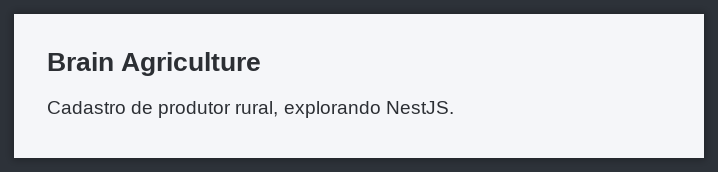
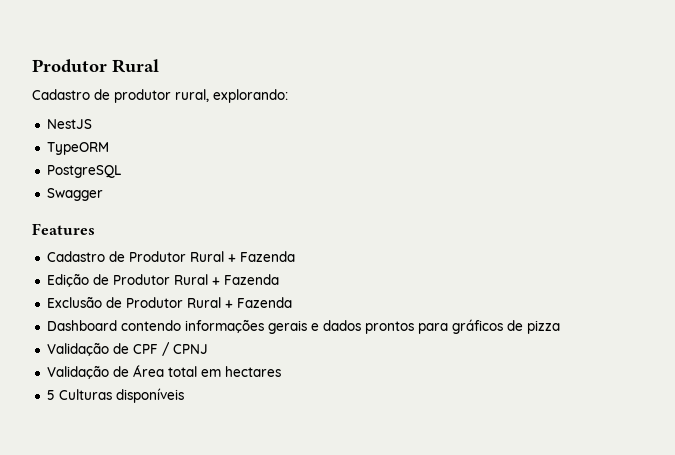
[47,52,262,76] Brain Agriculture -> [32,59,159,73] Produtor Rural
[283,101,454,118] explorando NestJS. -> [213,89,288,103] [46,119,92,129] [46,142,109,155] [46,165,121,178] [46,188,103,201] [32,223,95,235] [46,251,295,262] [46,273,279,287] [46,296,292,308] [46,319,560,334] [46,342,208,356] [46,365,281,379] [46,388,184,403] explorando: // NestJS // TypeORM // PostgreSQL // Swagger // Features // Cadastro de Produtor Rural + Fazenda // Edição de Produtor Rural + Fazenda // Exclusão de Produtor Rural + Fazenda // Dashboard contendo informações gerais e dados prontos para gráficos de pizza // Validação de CPF / CPNJ // Validação de Área total em hectares // 5 Culturas disponíveis

